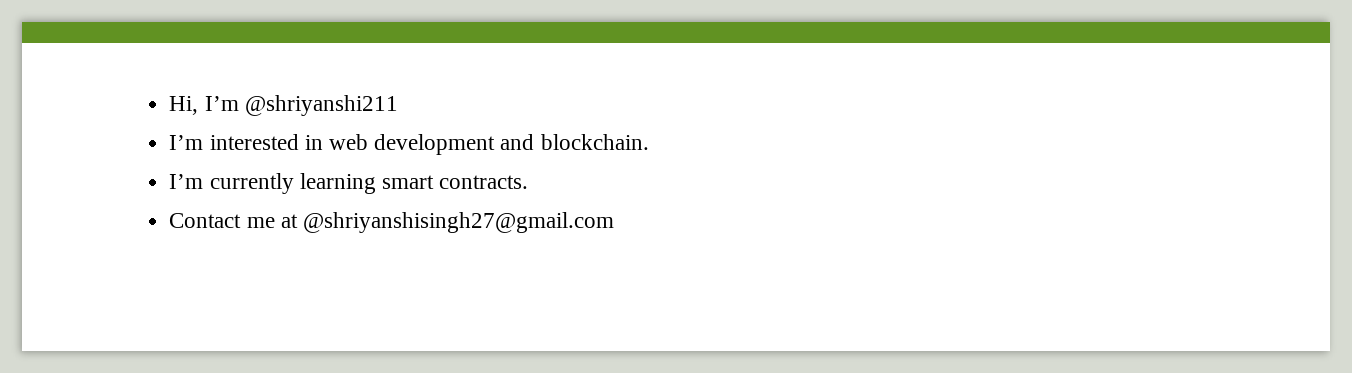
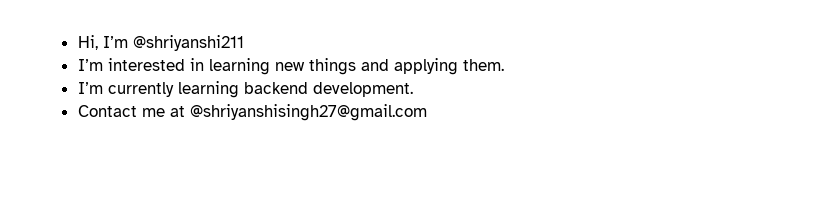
[328,134,649,155] web development and blockchain. -> [208,58,504,75] learning new things and applying them.
[381,175,529,189] smart contracts. -> [243,82,413,97] backend development.

